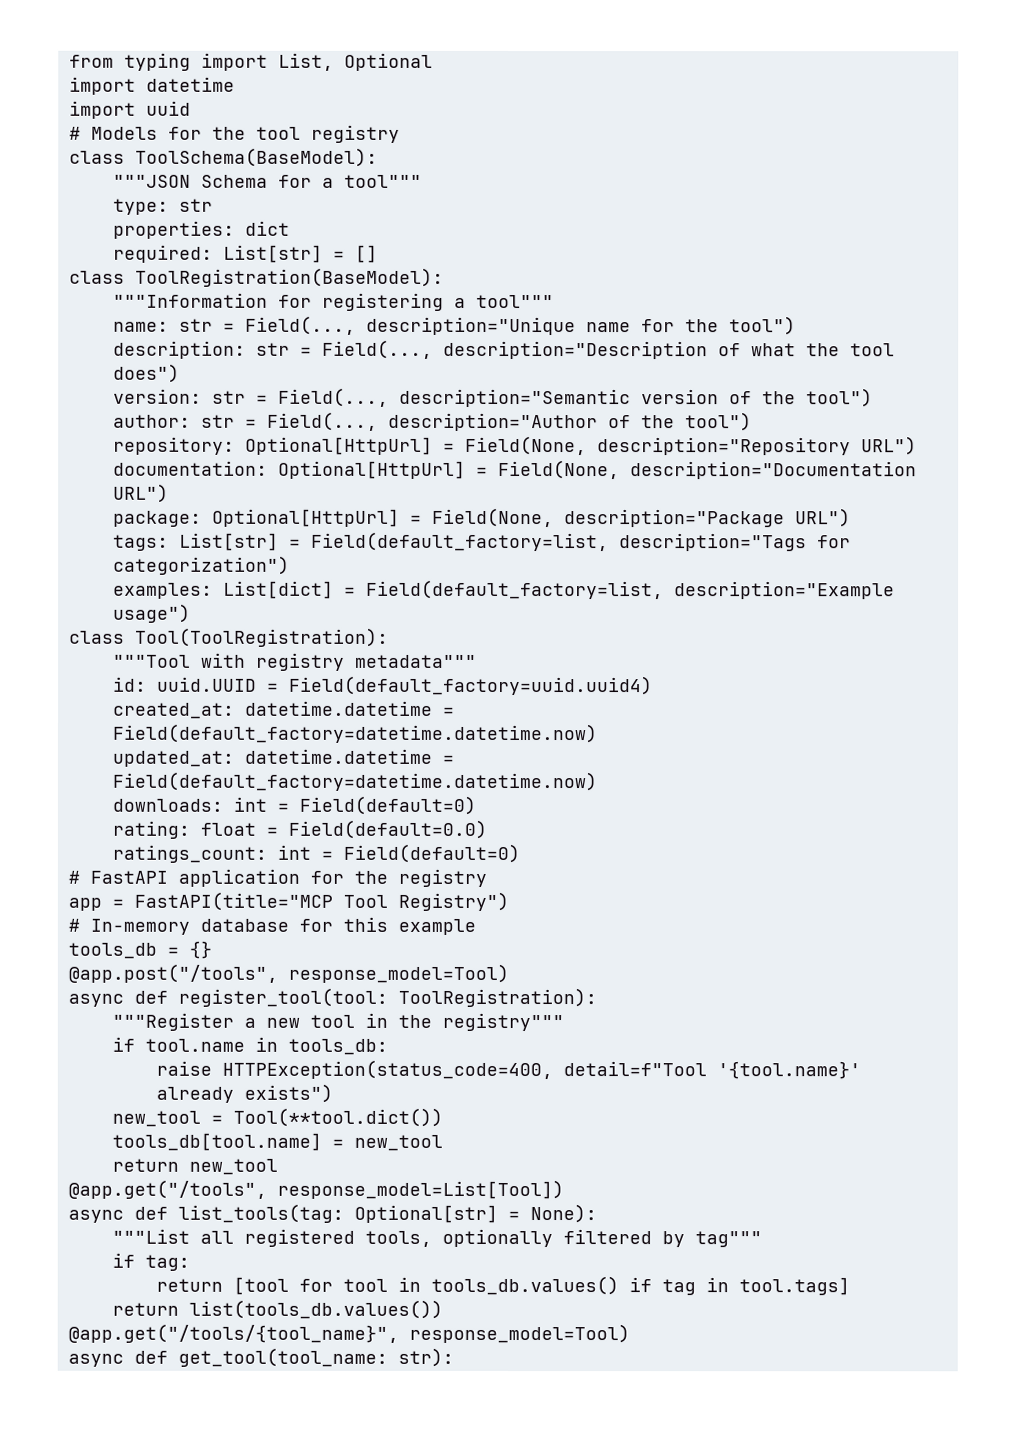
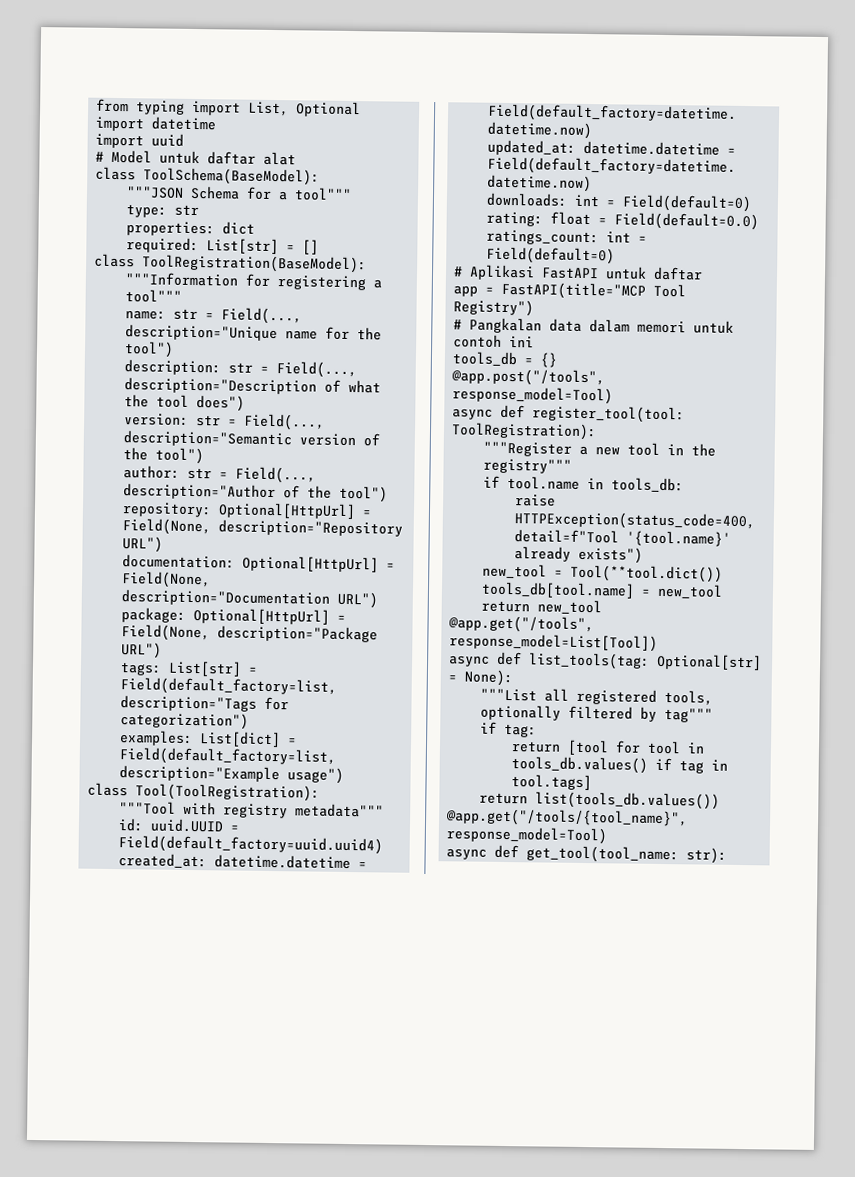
[91,124,401,143] Models for the tool registry -> [111,149,297,166] Model untuk daftar alat
[90,868,488,887] FastAPI application for the registry -> [469,264,704,281] Aplikasi FastAPI untuk daftar
[90,916,477,935] In-memory database for this example -> [469,317,735,334] [453,334,535,348] Pangkalan data dalam memori untuk contoh ini

